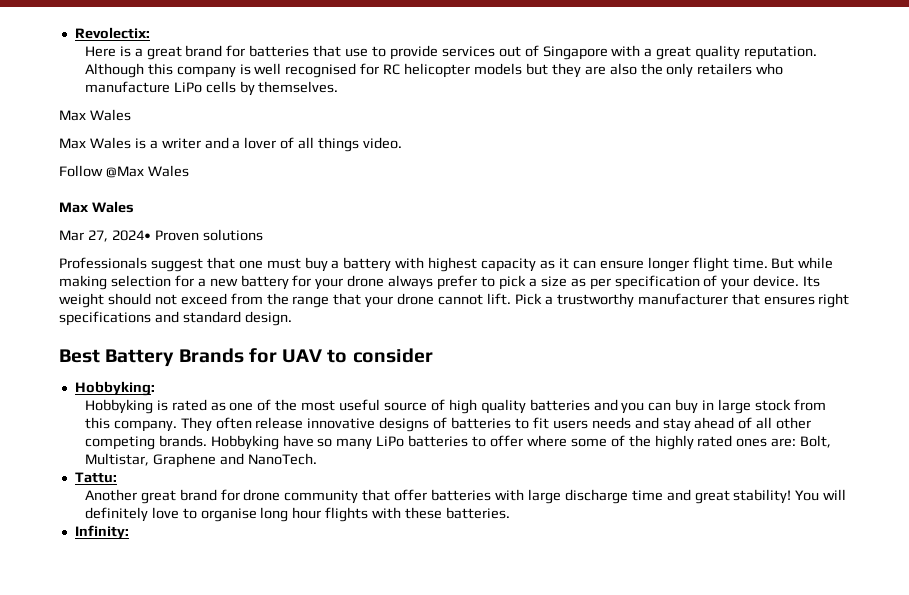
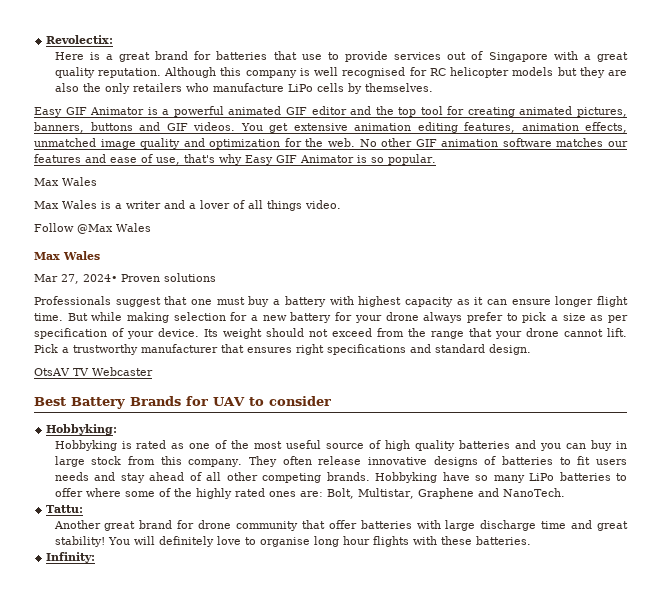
(339, 87) none -> [34,106,627,117] [34,122,627,133] [34,138,628,149] [34,154,436,165] // Easy GIF Animator is a powerful animated GIF editor and the top tool for creating animated pictures, banners, buttons and GIF videos. You get extensive animation editing features, animation effects, unmatched image quality and optimization for the web. No other GIF animation software matches our features and ease of use, that's why Easy GIF Animator is so popular.
(292, 318) none -> [34,367,153,376] // OtsAV TV Webcaster

